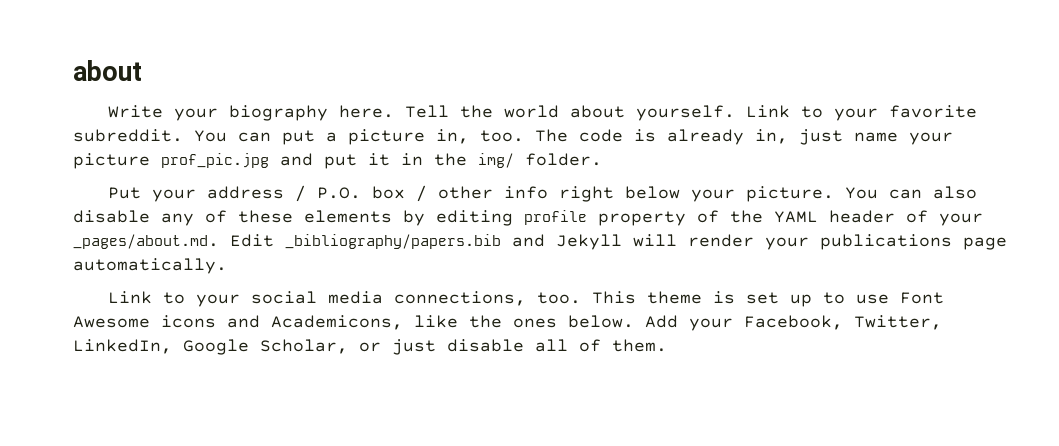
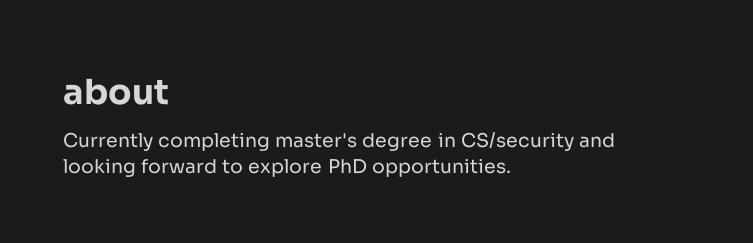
[107,105,977,121] [73,129,953,145] [73,153,602,169] [107,185,977,202] [73,210,983,226] [73,234,1007,250] [73,258,227,274] [107,291,944,307] [73,315,942,331] [73,339,667,355] Write your biography here. Tell the world about yourself. Link to your favorite subreddit. You can put a picture in, too. The code is already in, just name your picture prof_pic.jpg and put it in the img/ folder. // Put your address / P.O. box / other info right below your picture. You can also disable any of these elements by editing profile property of the YAML header of your _pages/about.md. Edit _bibliography/papers.bib and Jekyll will render your publications page automatically. // Link to your social media connections, too. This theme is set up to use Font Awesome icons and Academicons, like the ones below. Add your Facebook, Twitter, LinkedIn, Google Scholar, or just disable all of them. -> [63,132,615,151] [63,158,511,177] Currently completing master's degree in CS/security and looking forward to explore PhD opportunities.

